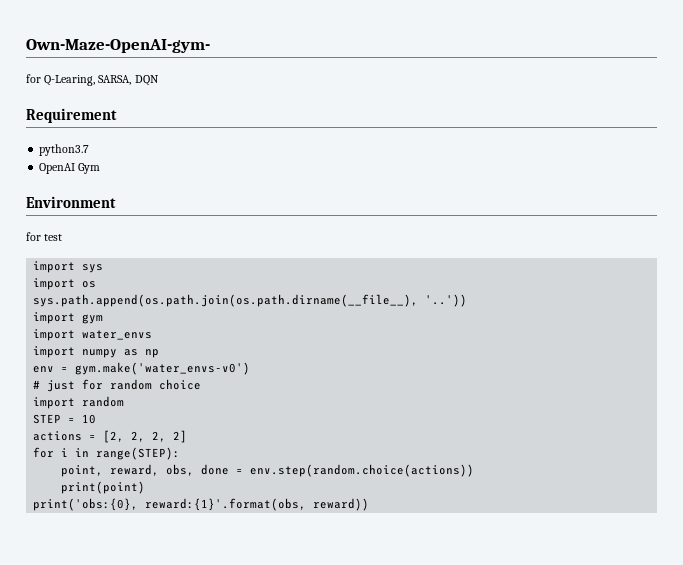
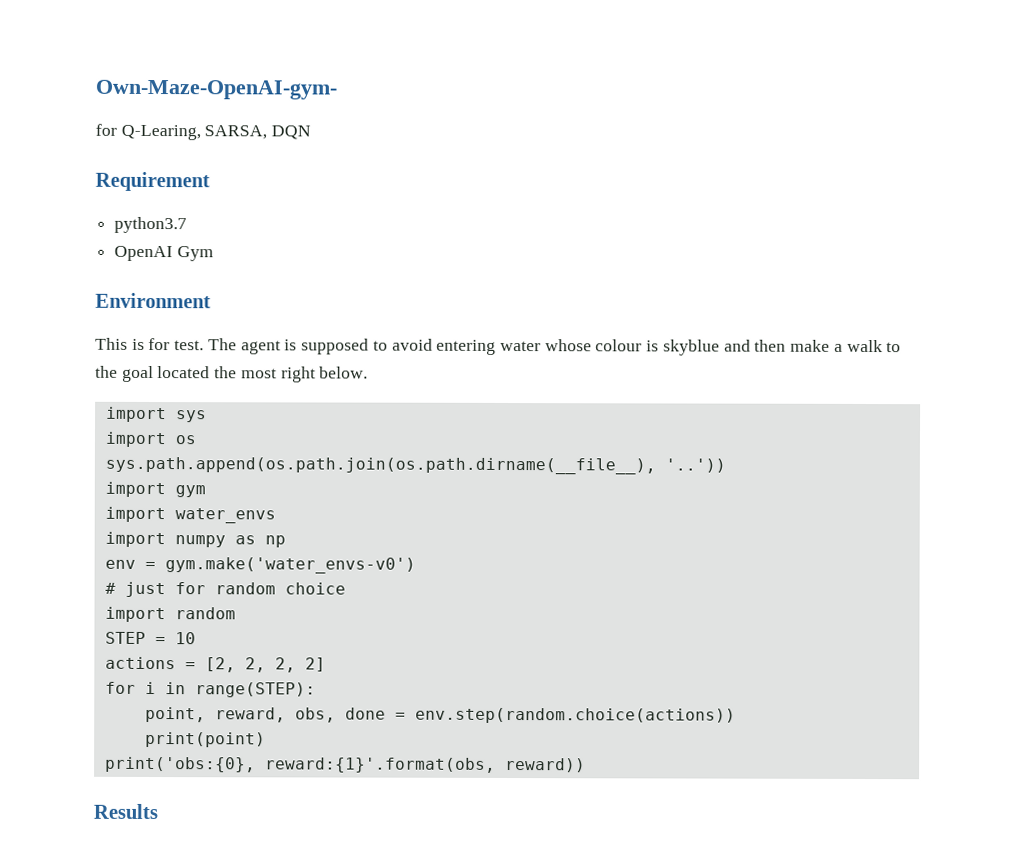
[26,232,63,241] for test -> [95,337,902,356] [95,365,369,383] This is for test. The agent is supposed to avoid entering water whose colour is skyblue and then make a walk to the goal located the most right below.
(370, 504) none -> [93,803,158,820] // Results

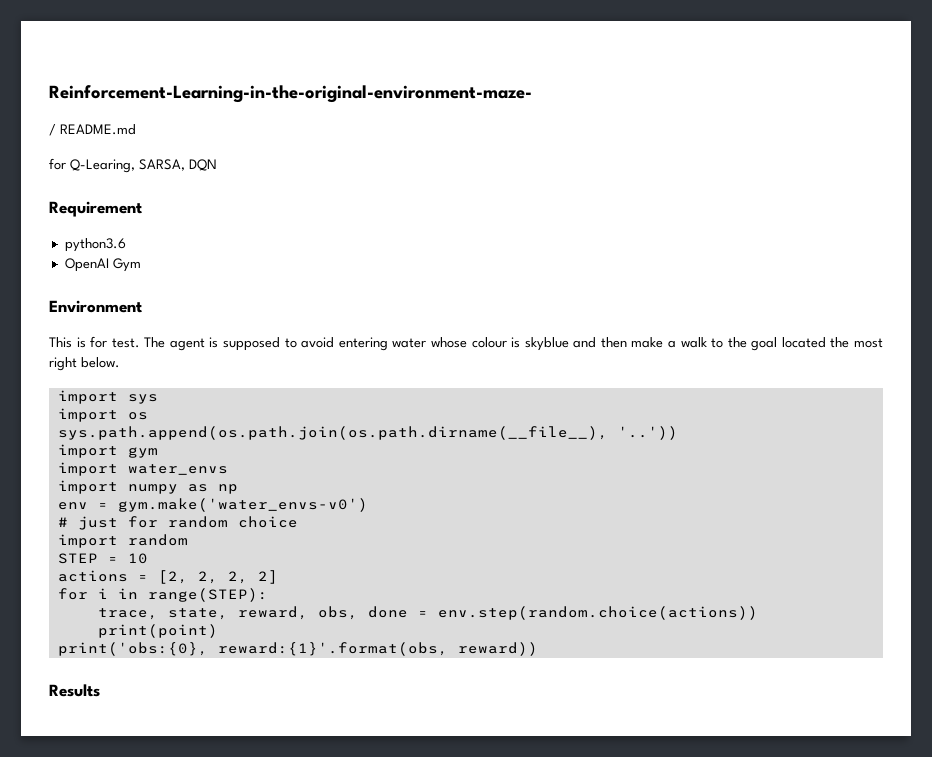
[95,79,337,100] Own-Maze-OpenAI-gym- -> [49,85,532,103] [49,124,136,136] Reinforcement-Learning-in-the-original-environment-maze- // / README.md
[114,216,188,234] python3.7 -> [64,238,126,252] python3.6
[144,706,206,723] point, -> [97,608,228,620] trace, state,

